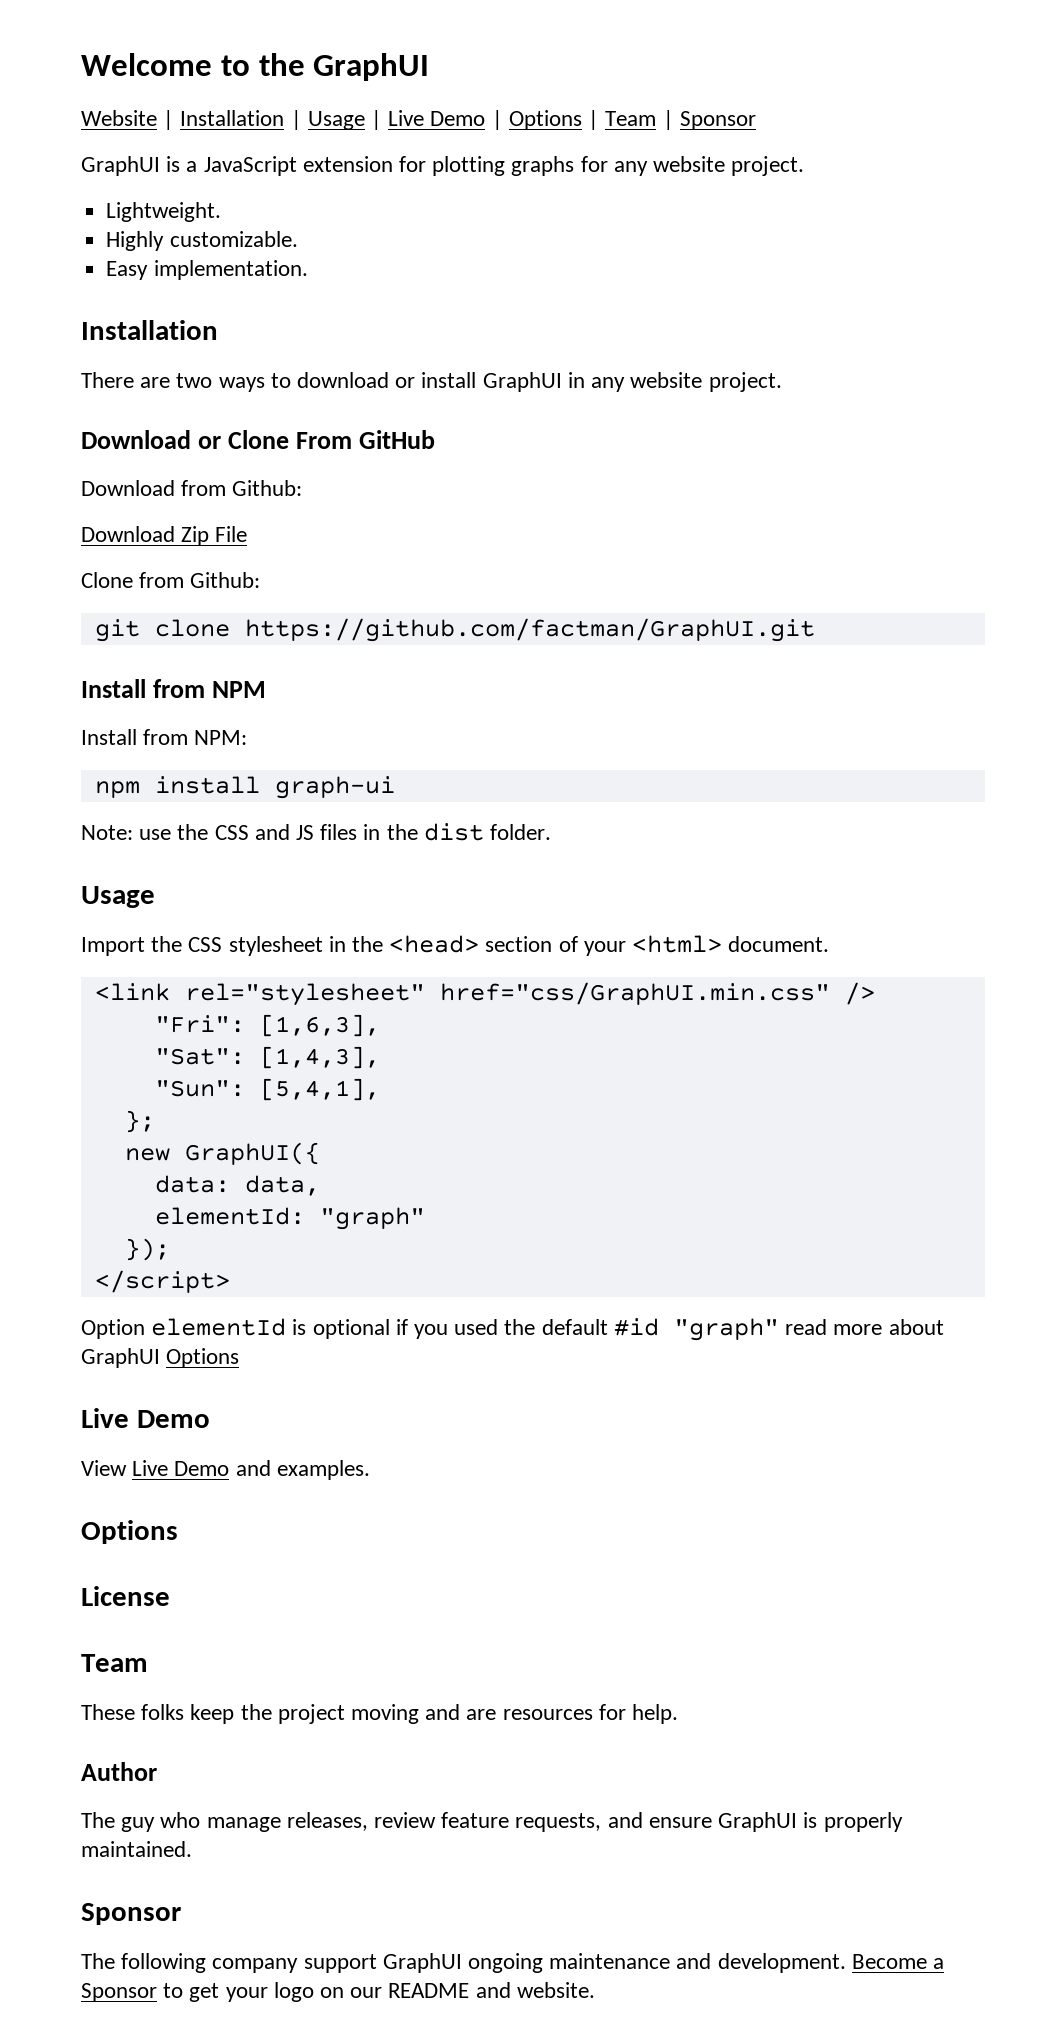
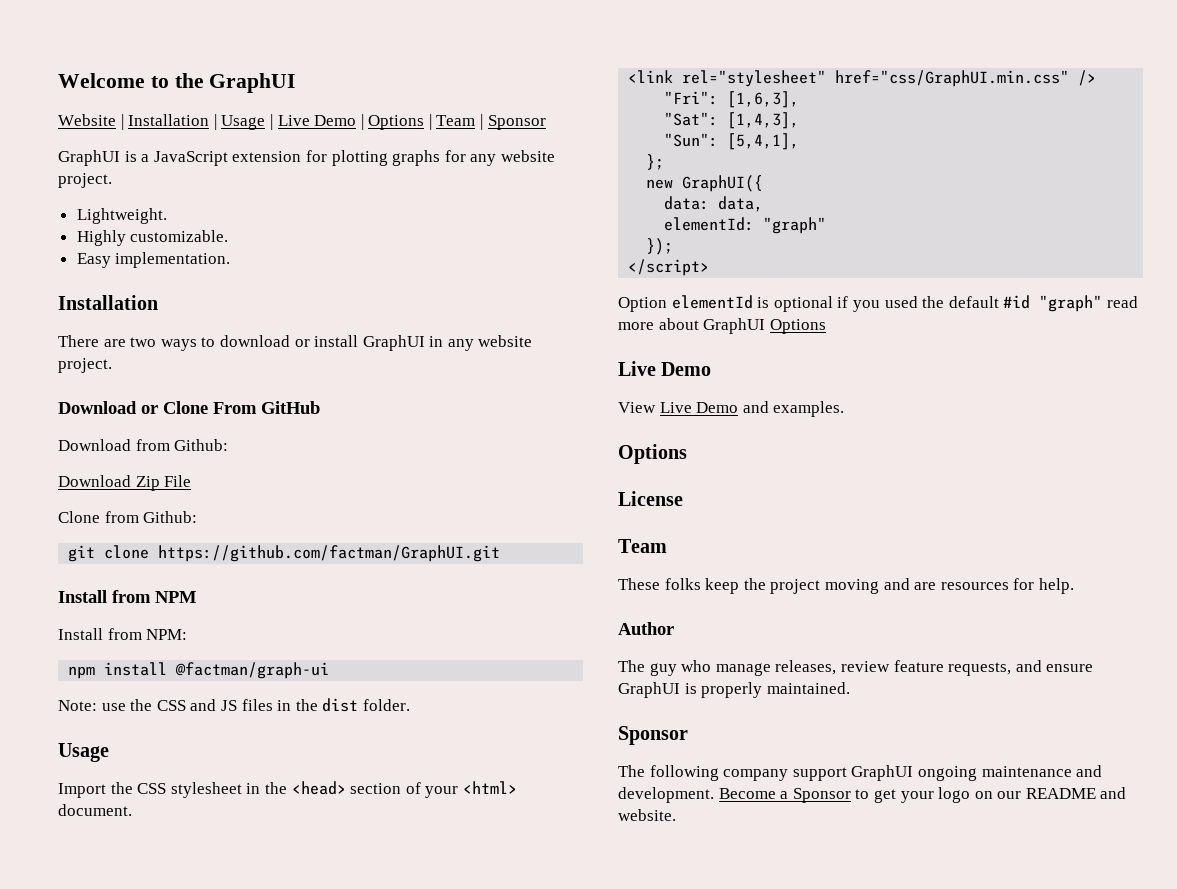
[274,776,395,799] graph-ui -> [175,662,330,679] @factman/graph-ui

